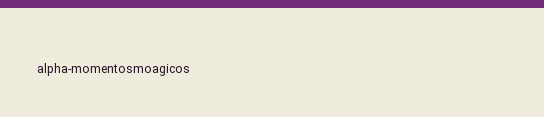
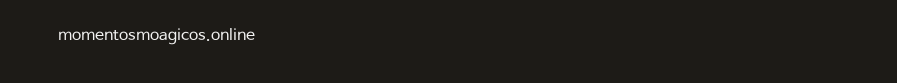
[37,63,190,76] alpha-momentosmoagicos -> [58,28,255,45] momentosmoagicos.online

